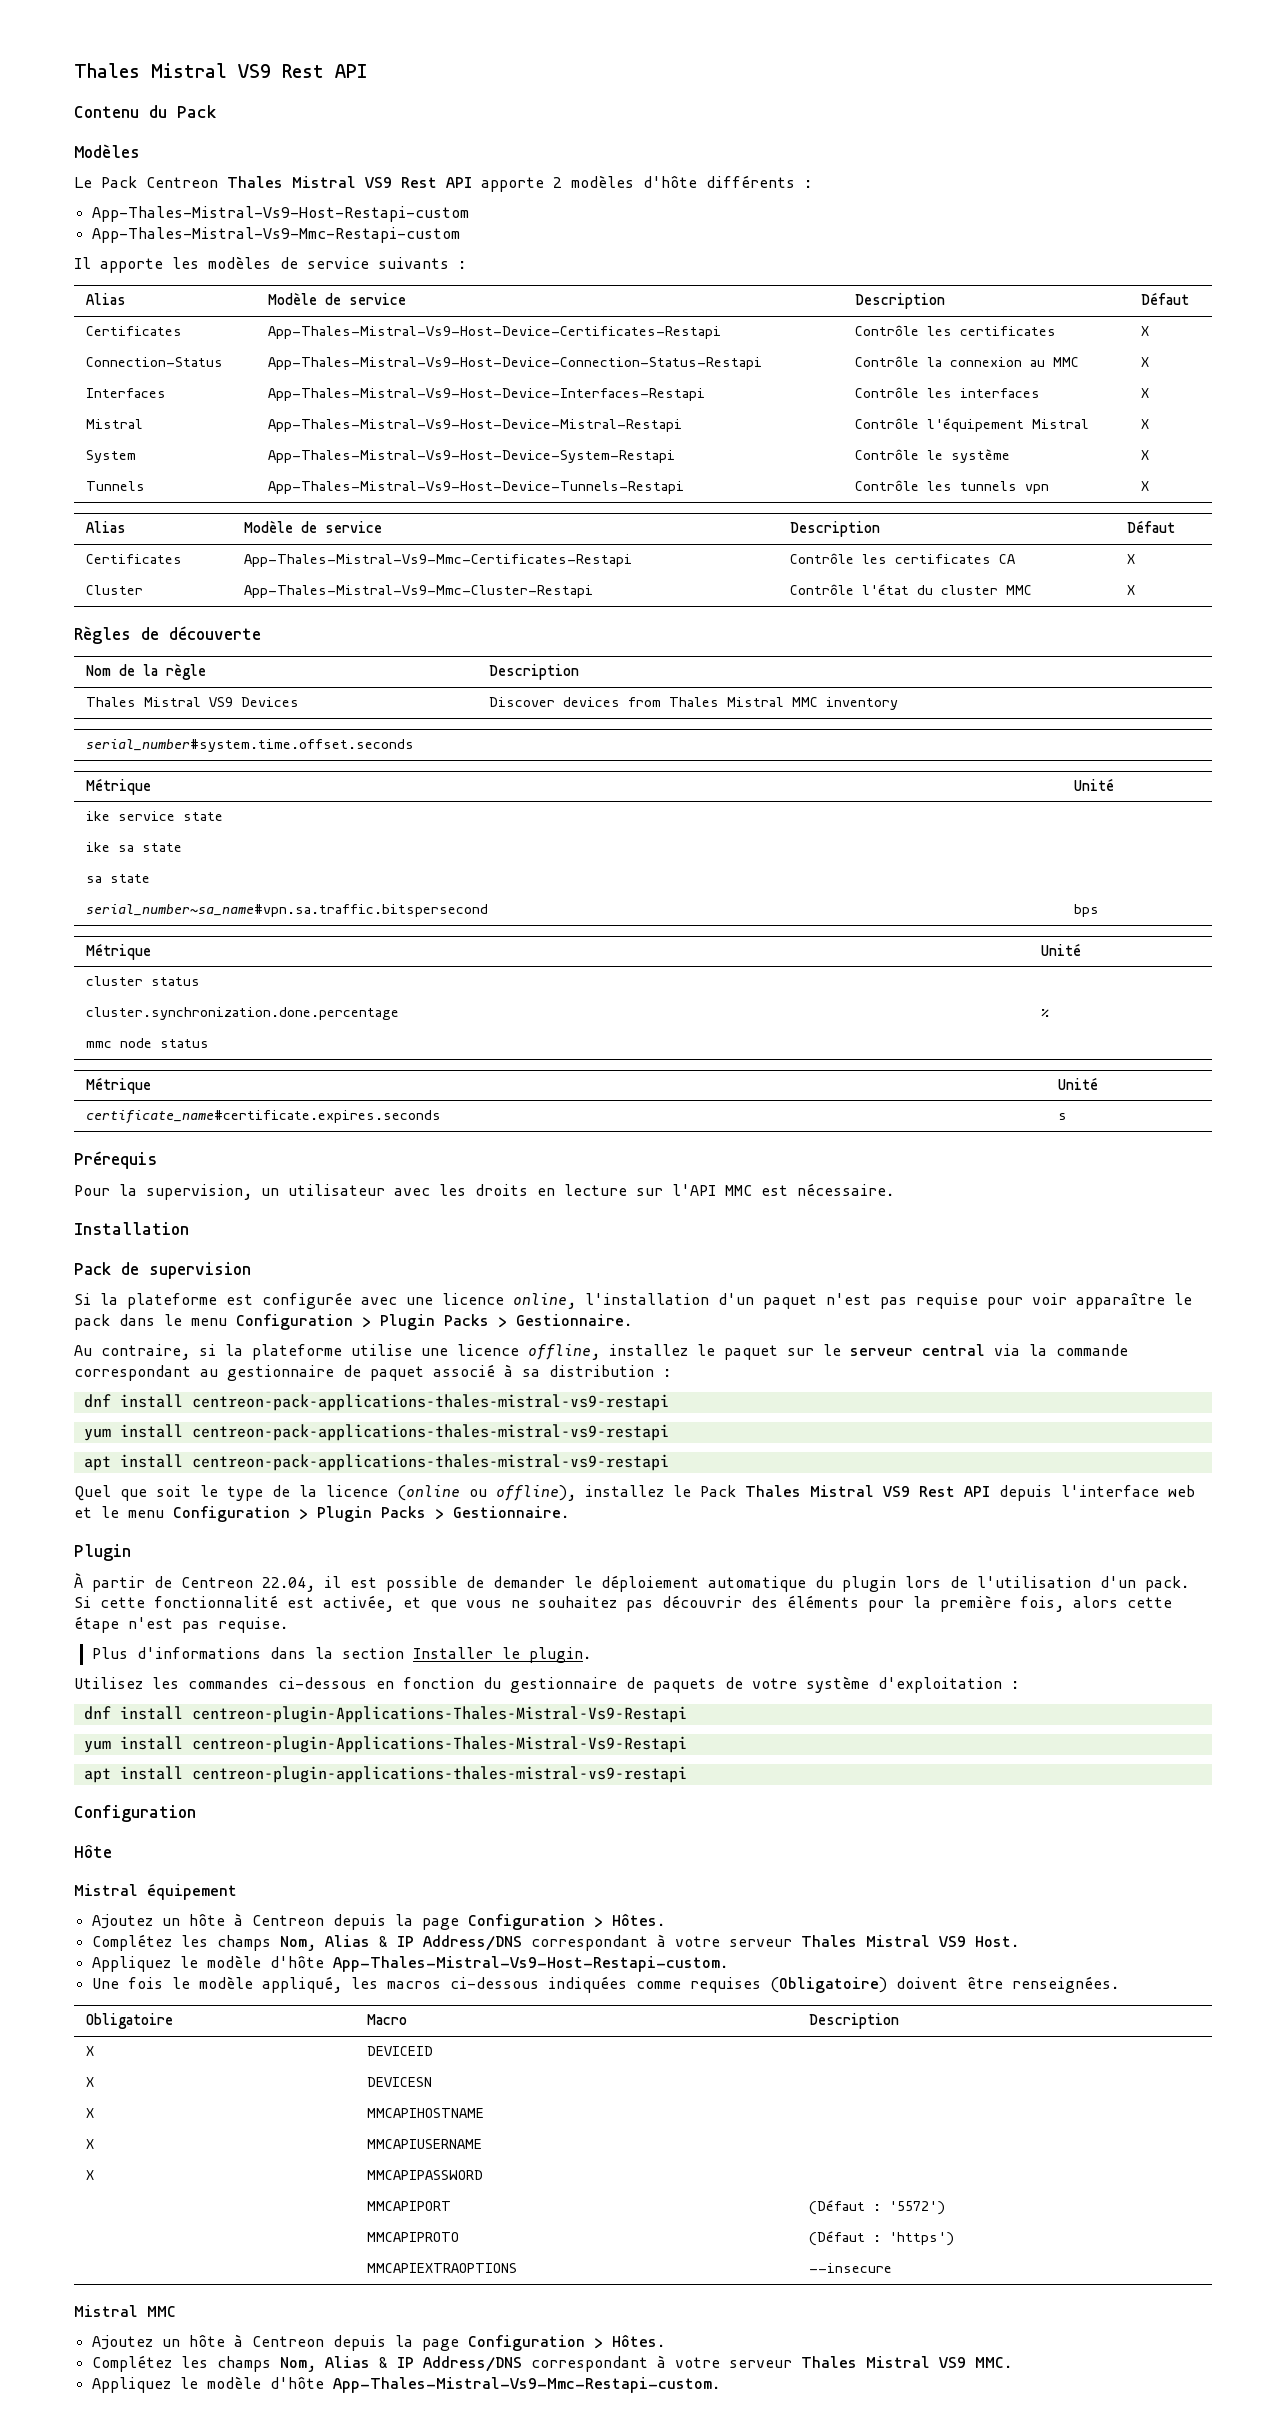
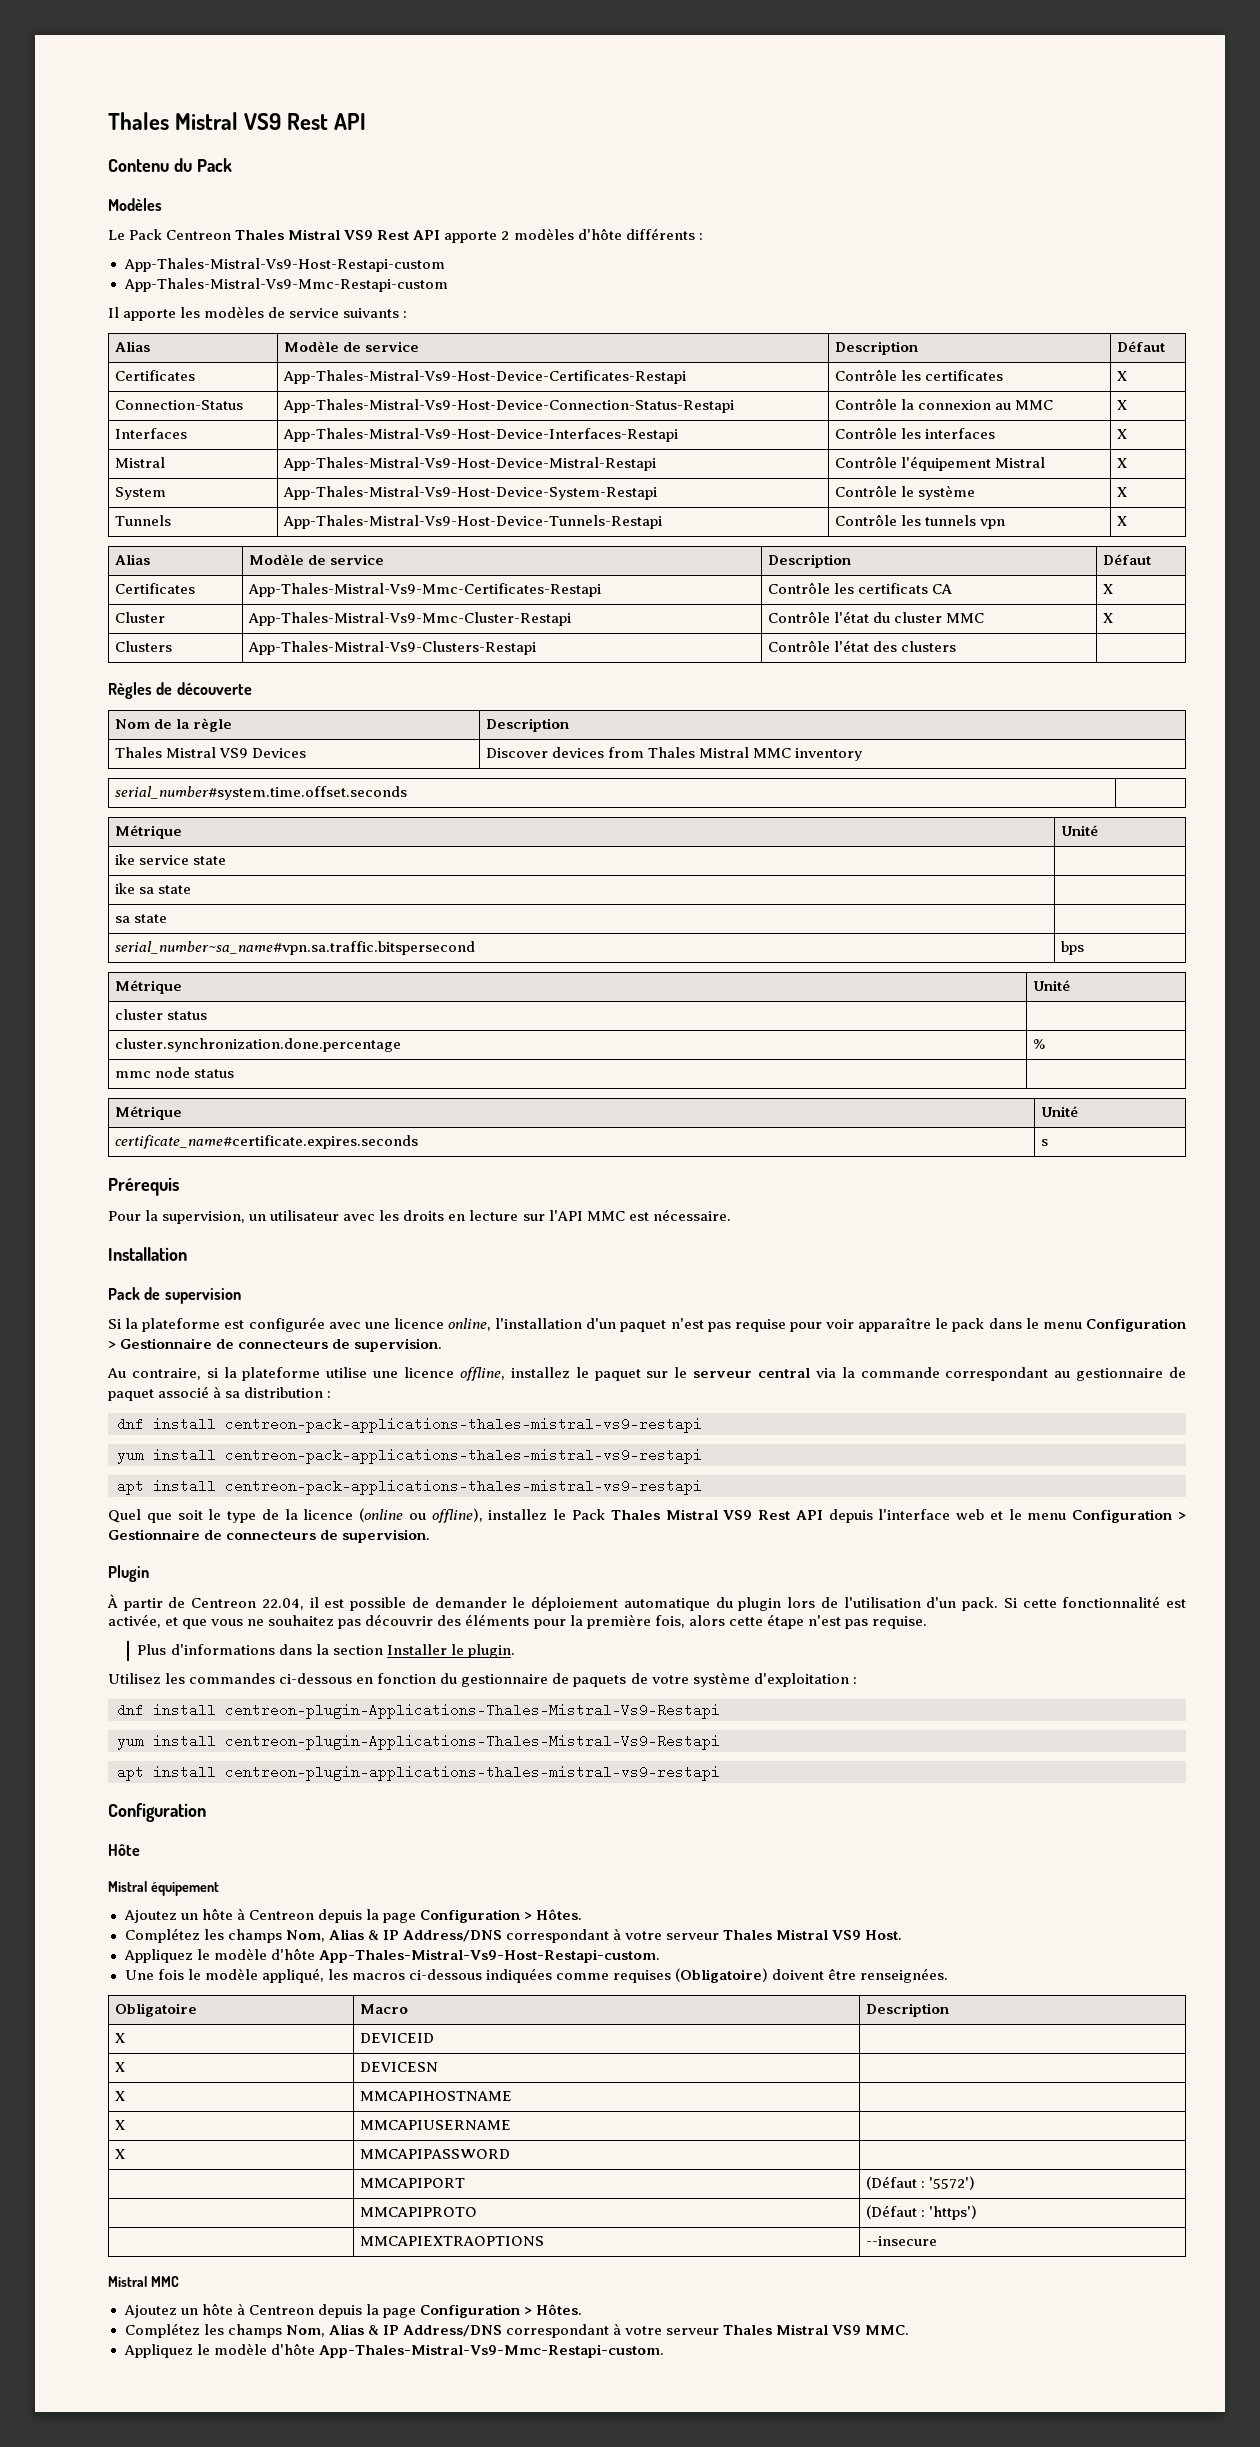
[894,554,991,564] certificates -> [857,583,928,594] certificats
(1135, 590) none -> [114,641,172,652] [247,641,536,655] [767,640,957,652] // Clusters | App-Thales-Mistral-Vs9-Clusters-Restapi | Contrôle l'état des clusters |
[380,1314,632,1330] Plugin Packs > Gestionnaire. -> [120,1338,443,1352] Gestionnaire de connecteurs de supervision.
[317,1506,569,1522] Plugin Packs > Gestionnaire. -> [108,1529,431,1543] Gestionnaire de connecteurs de supervision.

